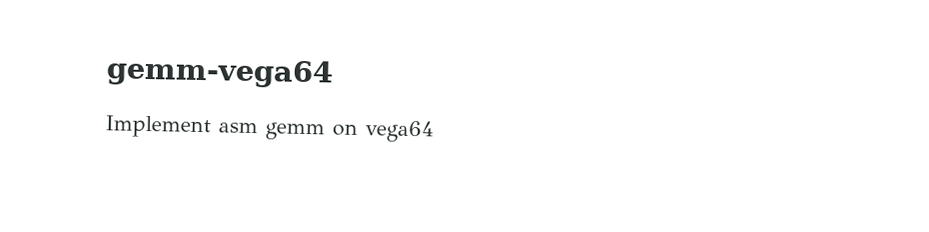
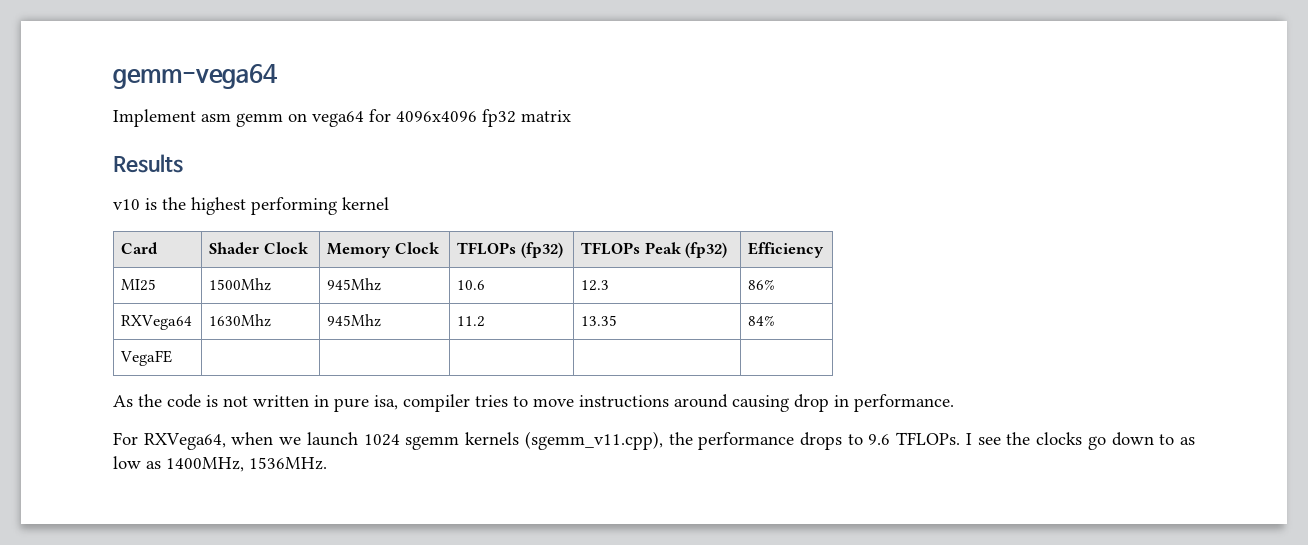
(434, 131) none -> [369,109,571,127] [113,154,183,173] [113,197,389,215] [121,242,159,254] [209,242,308,254] [327,242,439,258] [457,242,563,258] [581,242,728,258] [748,242,825,258] [121,279,157,291] [209,278,272,291] [327,278,382,291] [457,280,486,290] [581,280,610,291] [748,279,776,290] [121,315,193,330] [209,314,272,327] [327,314,382,327] [457,316,486,327] [581,315,618,326] [748,315,776,326] [120,350,173,366] [113,394,954,412] [113,431,1196,450] [113,456,327,472] for 4096x4096 fp32 matrix // Results // v10 is the highest performing kernel // Card | Shader Clock | Memory Clock | TFLOPs (fp32) | TFLOPs Peak (fp32) | Efficiency // MI25 | 1500Mhz | 945Mhz | 10.6 | 12.3 | 86% // RXVega64 | 1630Mhz | 945Mhz | 11.2 | 13.35 | 84% // VegaFE | | | | | // As the code is not written in pure isa, compiler tries to move instructions around causing drop in performance. // For RXVega64, when we launch 1024 sgemm kernels (sgemm_v11.cpp), the performance drops to 9.6 TFLOPs. I see the clocks go down to as low as 1400MHz, 1536MHz.

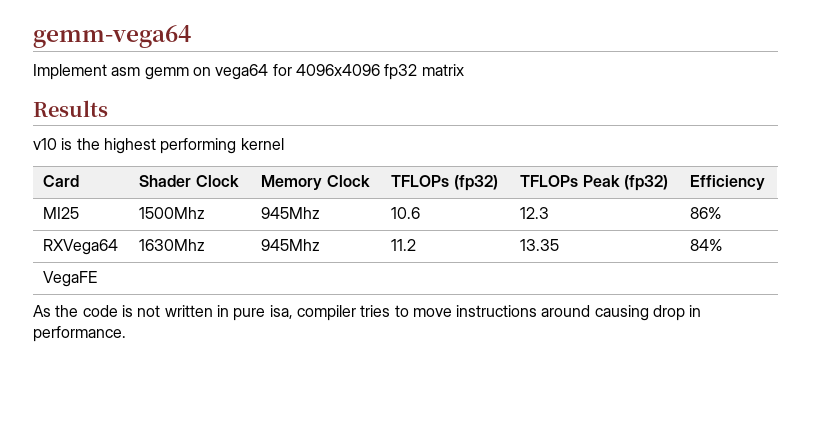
[113,431,1196,450] [113,456,327,472] // For RXVega64, when we launch 1024 sgemm kernels (sgemm_v11.cpp), the performance drops to 9.6 TFLOPs. I see the clocks go down to as low as 1400MHz, 1536MHz. -> (126, 334) none

